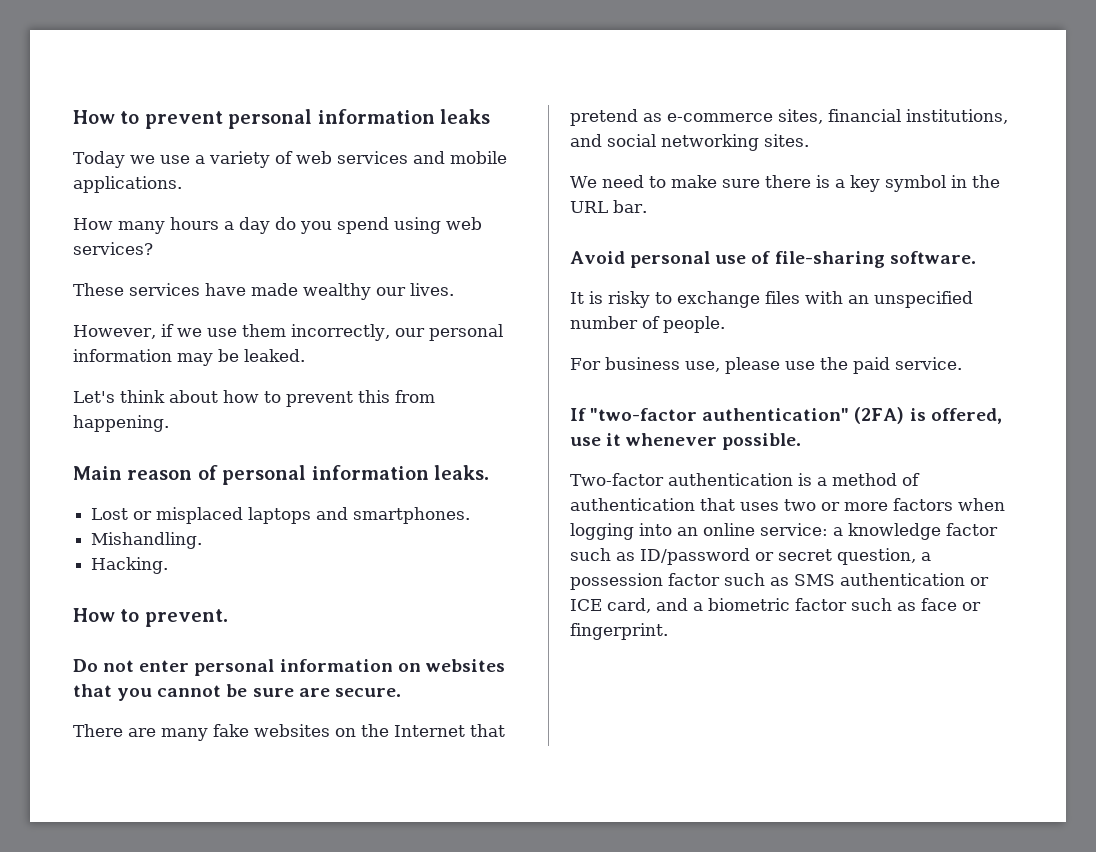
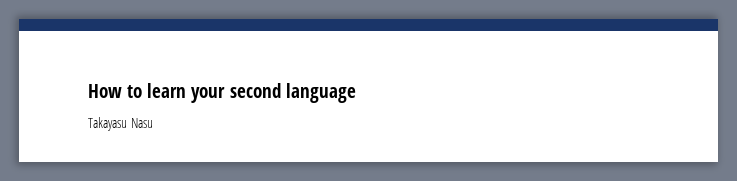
[73,109,490,129] [73,151,507,168] [73,176,182,193] [73,217,482,234] [73,242,153,255] [73,283,454,300] [73,324,503,341] [73,349,305,366] [73,390,435,407] [73,415,169,432] [73,465,489,485] [91,507,471,524] [91,532,203,549] [91,557,169,574] [73,608,228,627] [73,659,505,676] [73,684,401,701] [73,724,505,741] [570,109,1008,126] [570,134,809,151] [570,175,1000,192] [570,200,647,213] [570,251,976,268] [570,291,973,308] [570,316,725,333] [570,357,962,374] [570,407,1002,424] [570,433,802,450] [570,473,920,486] [570,498,1005,511] [570,523,998,540] [570,548,931,565] [570,573,989,590] [570,598,981,613] [570,623,668,640] How to prevent personal information leaks // Today we use a variety of web services and mobile applications. // How many hours a day do you spend using web services? // These services have made wealthy our lives. // However, if we use them incorrectly, our personal information may be leaked. // Let's think about how to prevent this from happening. // Main reason of personal information leaks. // Lost or misplaced laptops and smartphones. // Mishandling. // Hacking. // How to prevent. // Do not enter personal information on websites that you cannot be sure are secure. // There are many fake websites on the Internet that pretend as e-commerce sites, financial institutions, and social networking sites. // We need to make sure there is a key symbol in the URL bar. // Avoid personal use of file-sharing software. // It is risky to exchange files with an unspecified number of people. // For business use, please use the paid service. // If "two-factor authentication" (2FA) is offered, use it whenever possible. // Two-factor authentication is a method of authentication that uses two or more factors when logging into an online service: a knowledge factor such as ID/password or secret question, a possession factor such as SMS authentication or ICE card, and a biometric factor such as face or fingerprint. -> [88,83,356,103] [88,117,153,131] How to learn your second language // Takayasu Nasu

